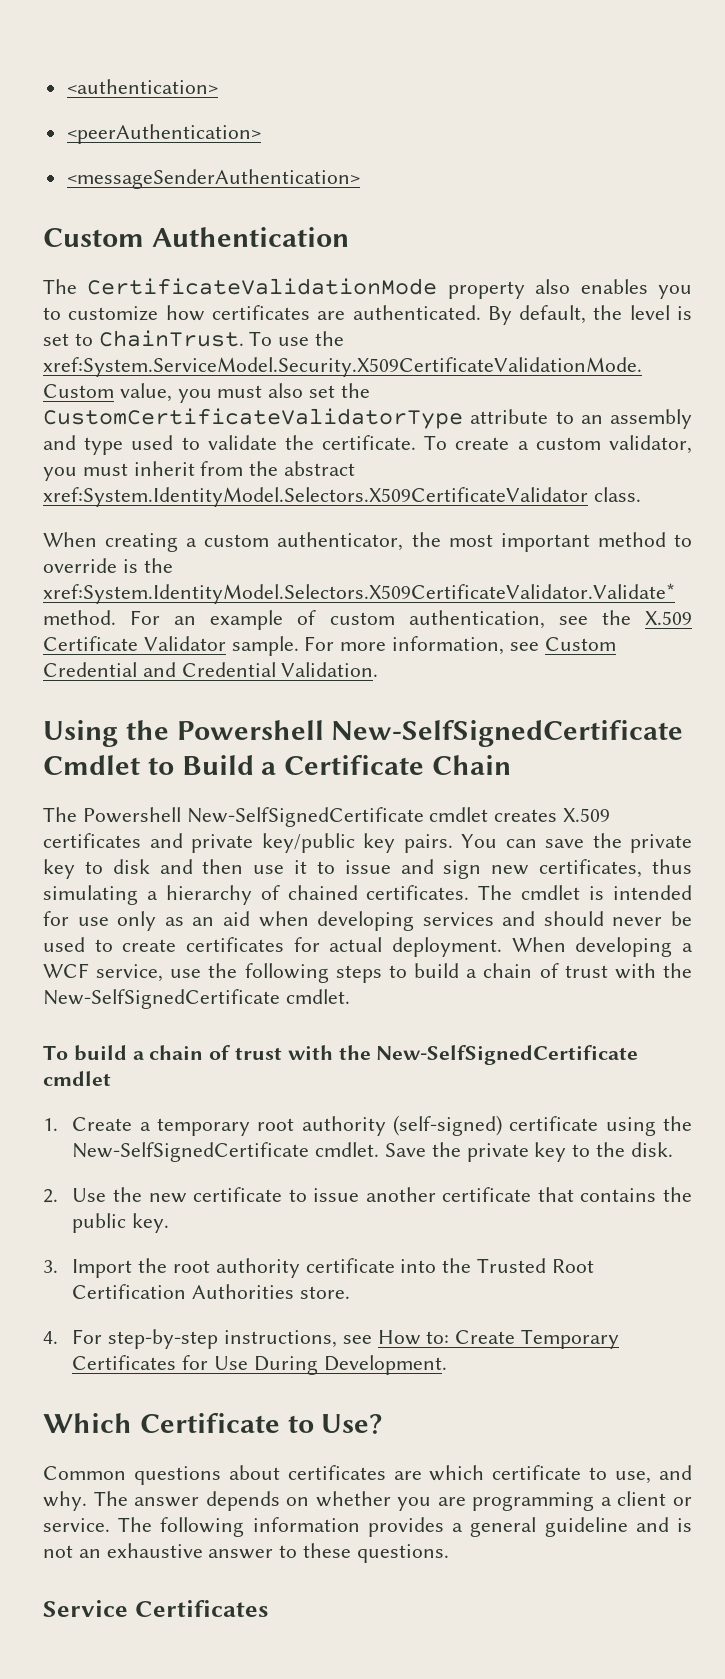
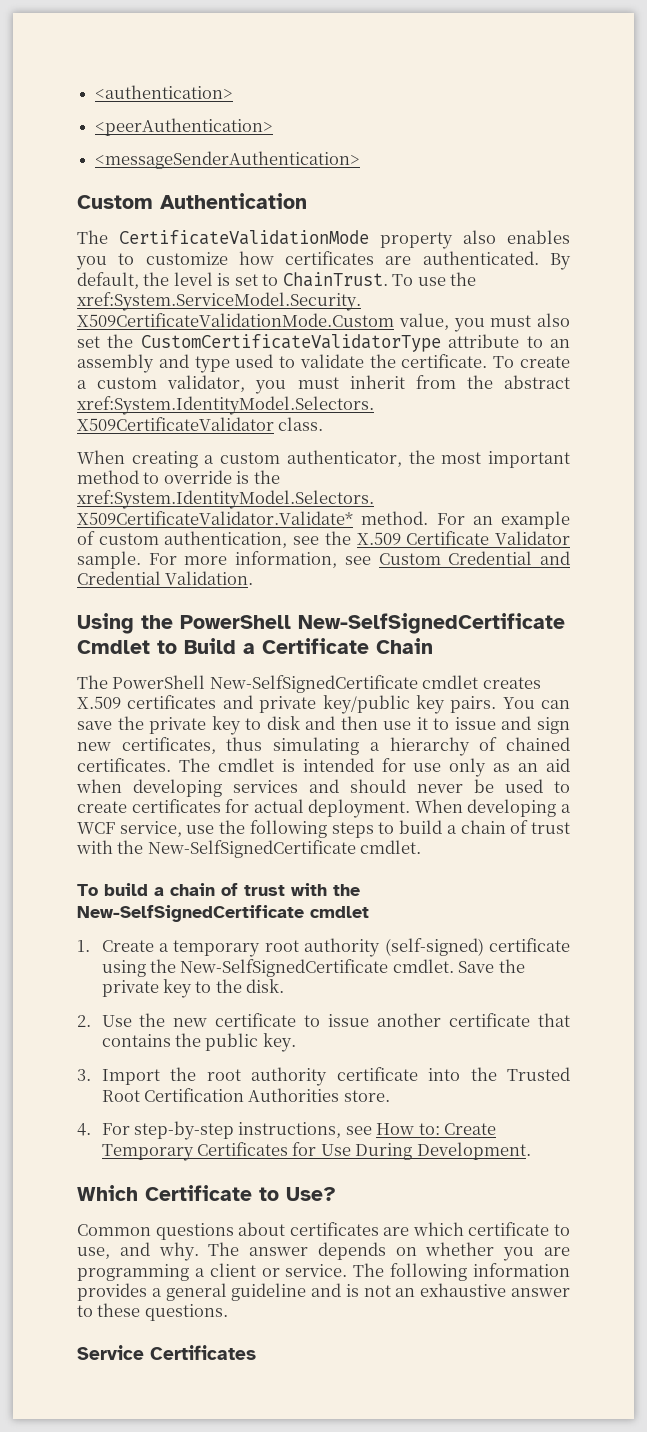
[176,720,324,740] Powershell -> [180,615,291,629] PowerShell
[82,807,181,823] Powershell -> [112,675,206,689] PowerShell

